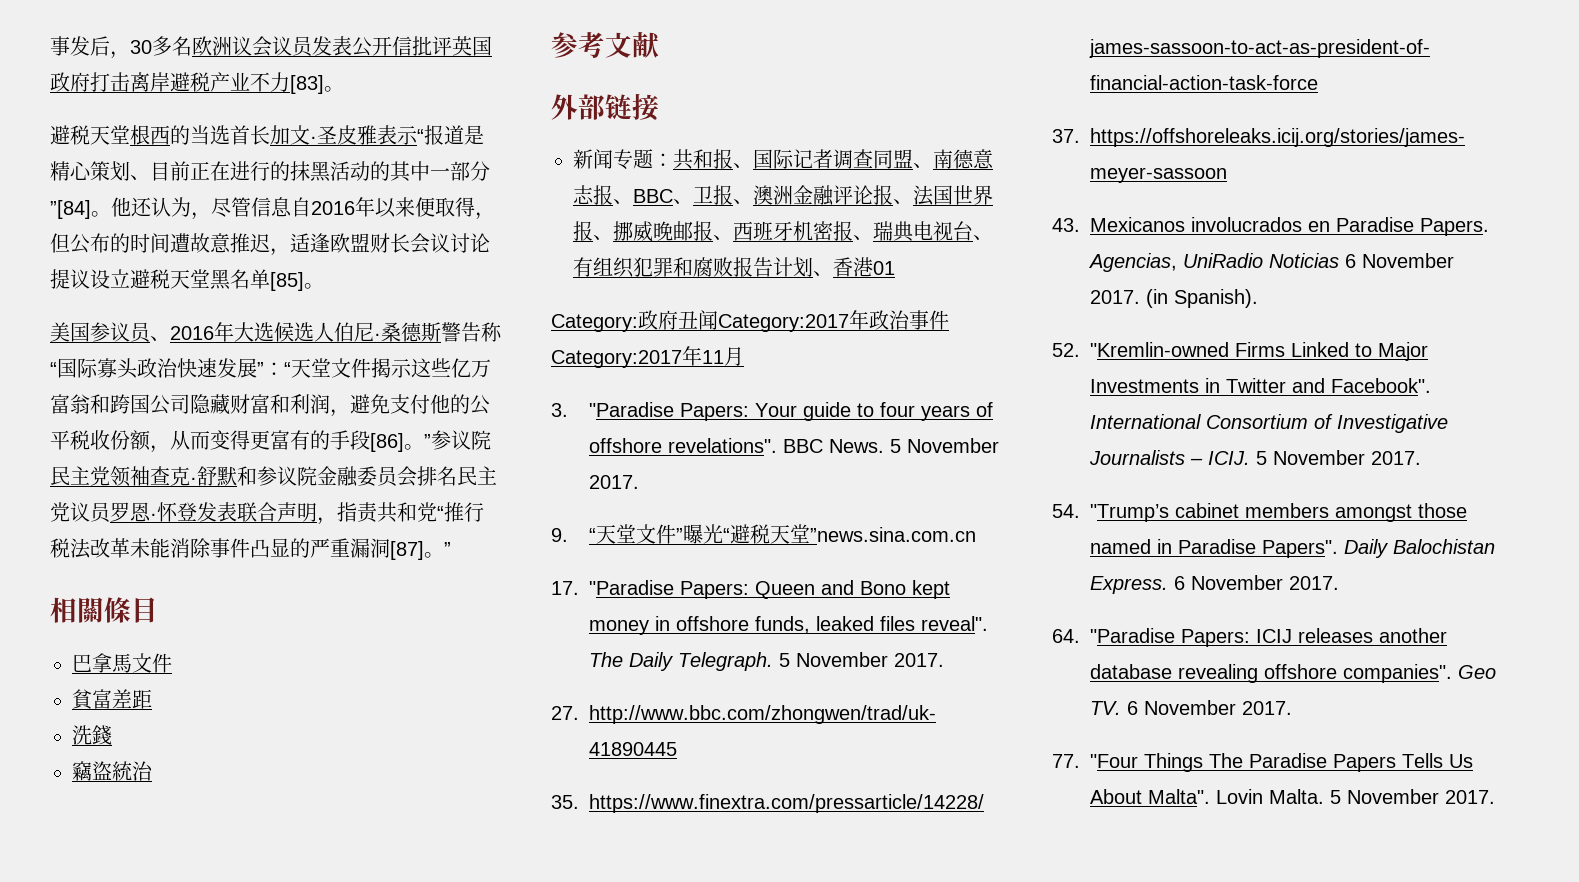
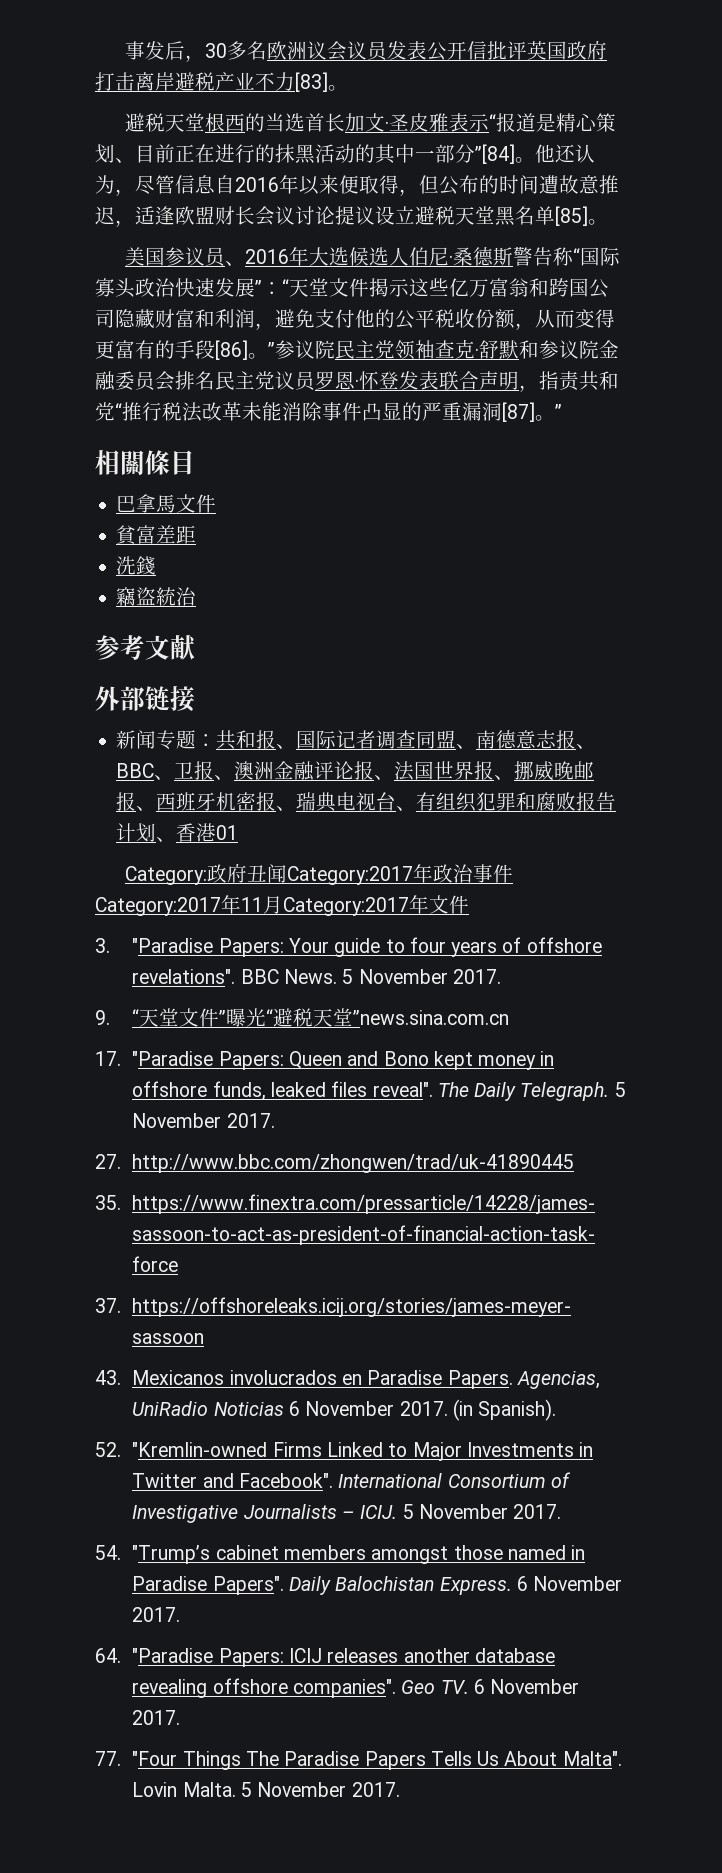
(744, 356) none -> [283,895,469,916] Category:2017年文件

